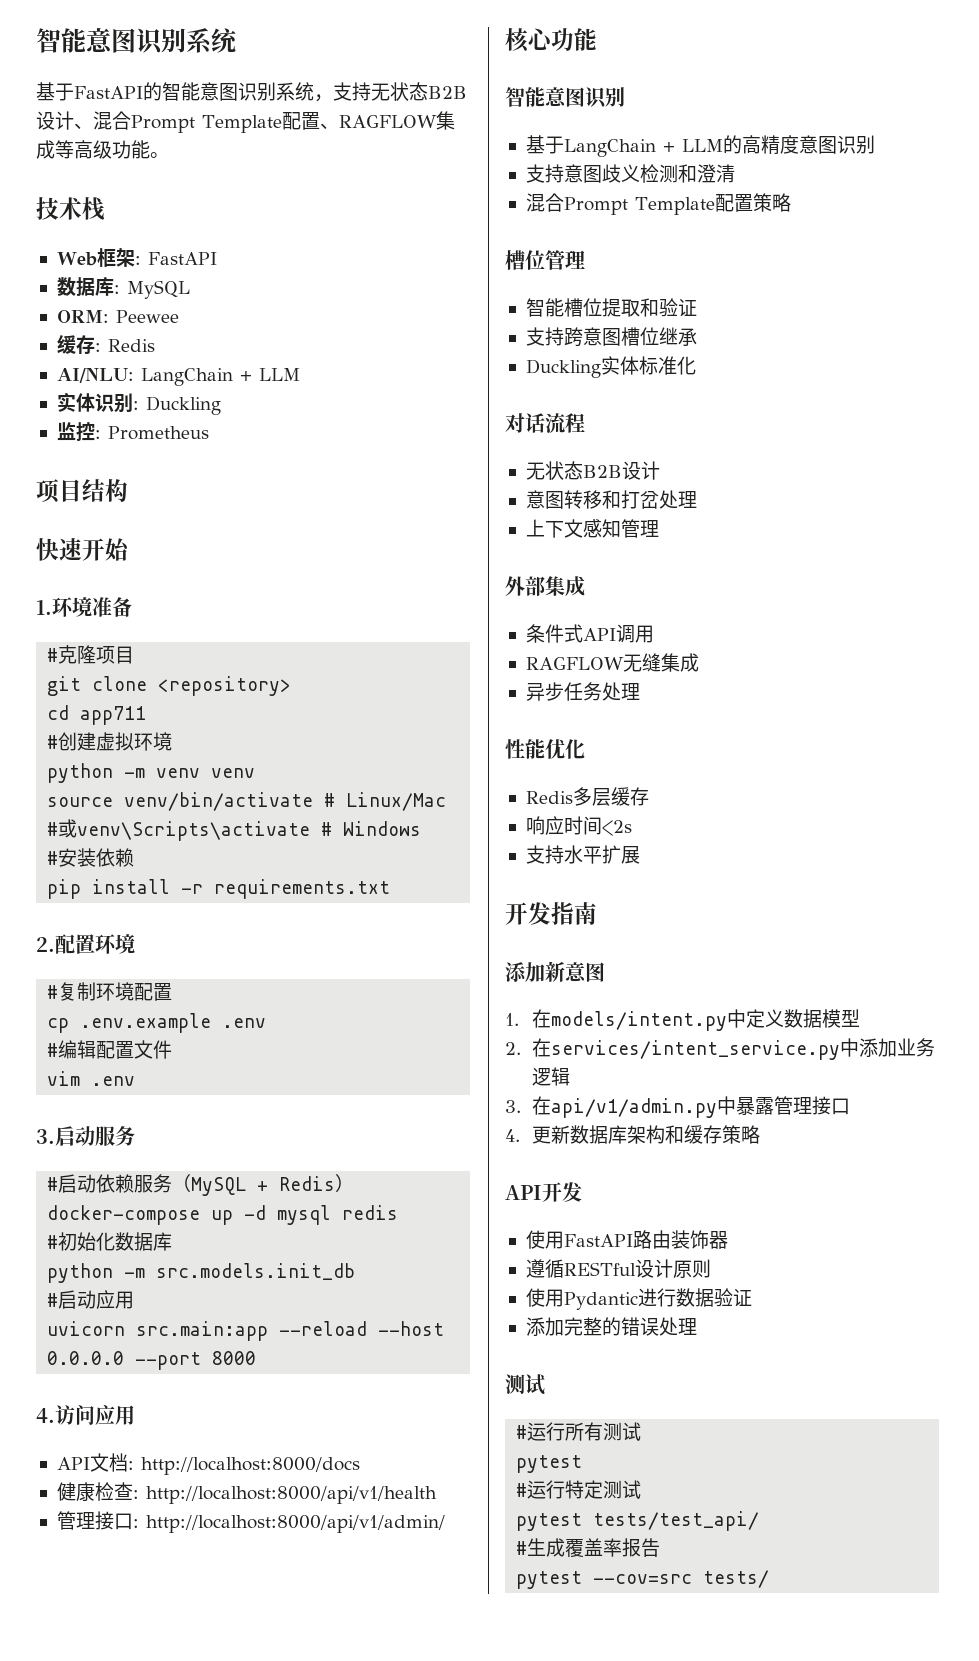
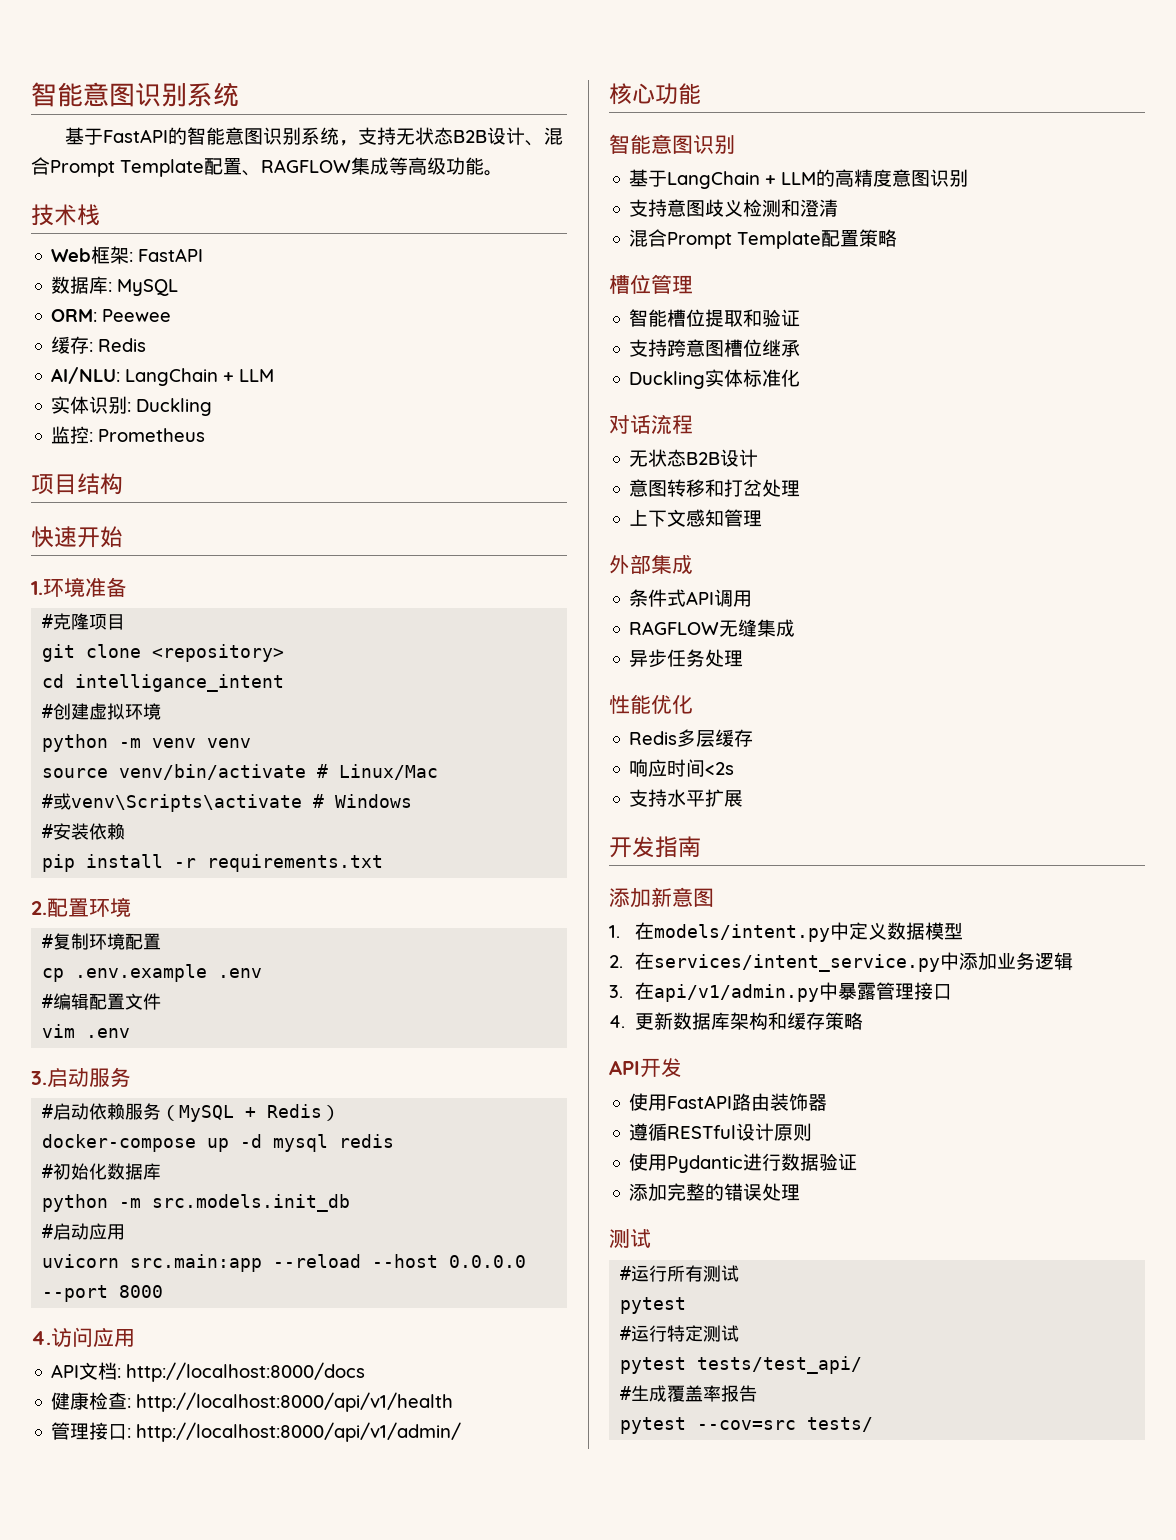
[80,706,147,725] app711 -> [75,674,285,692] intelligance_intent

